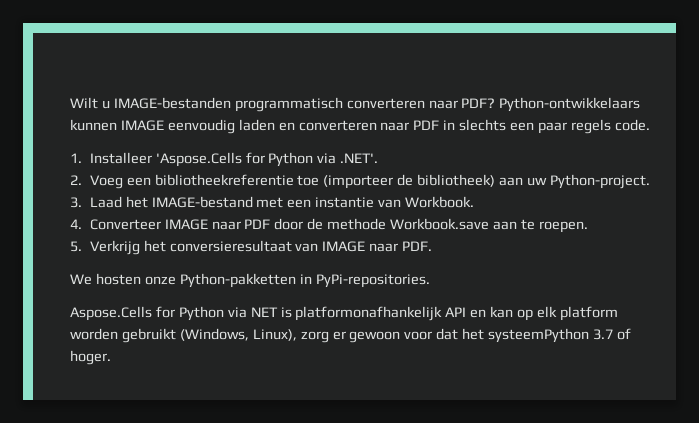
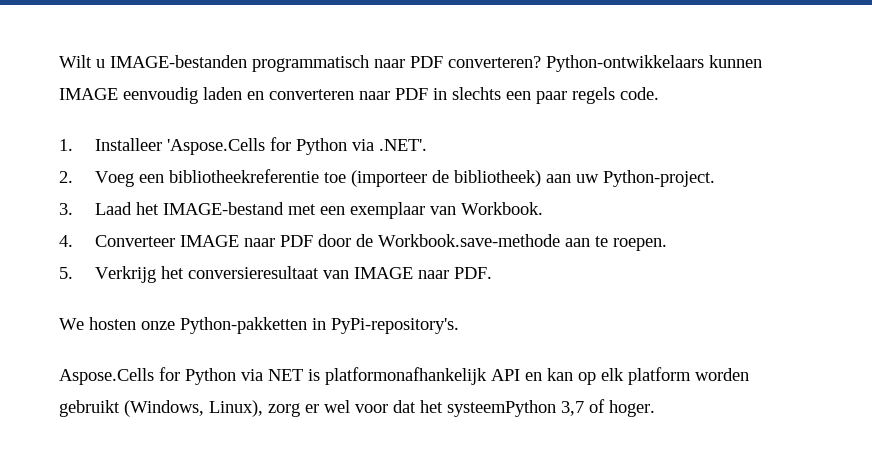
[346,98,496,109] converteren naar PDF? -> [374,56,541,68] naar PDF converteren?
[315,197,375,208] instantie -> [350,202,426,219] exemplaar
[327,218,490,230] methode Workbook.save -> [378,234,561,247] Workbook.save-methode
[315,274,430,288] PyPi-repositories. -> [331,318,459,334] PyPi-repository's.
[349,331,401,343] gewoon -> [324,400,350,413] wel
[593,329,614,340] 3.7 -> [561,401,584,416] 3,7

